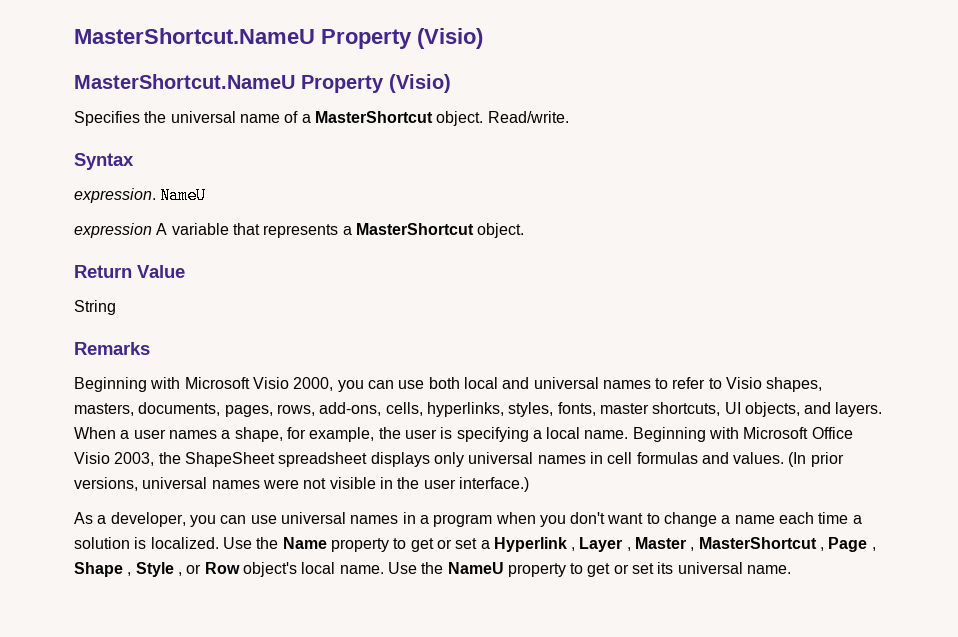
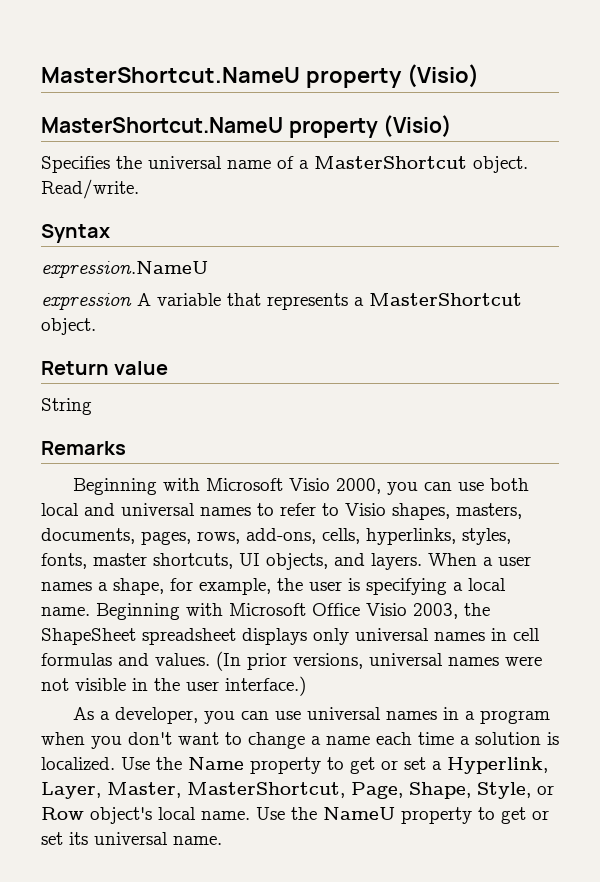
[74,28,412,49] MasterShortcut.NameU Property -> [41,67,402,88] MasterShortcut.NameU property
[301,75,384,93] Property -> [288,118,378,138] property
[74,187,207,204] expression. NameU -> [41,261,208,278] expression.NameU
[137,265,185,278] Value -> [114,361,169,375] value
[493,537,876,552] [74,562,182,577] Hyperlink , Layer , Master , MasterShortcut , Page , Shape , Style , -> [447,757,548,774] [41,782,531,799] Hyperlink, Layer, Master, MasterShortcut, Page, Shape, Style,

